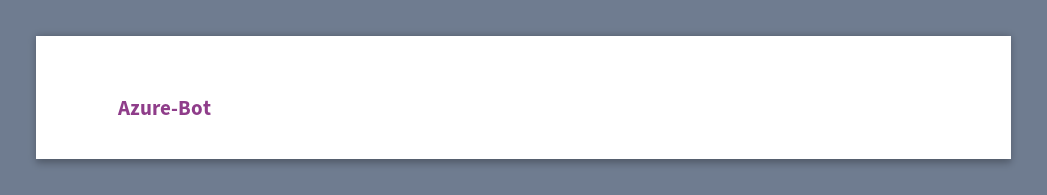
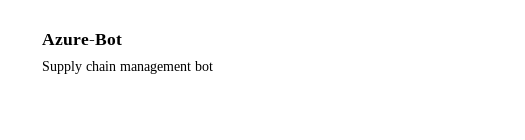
(211, 107) none -> [42,61,213,74] // Supply chain management bot

